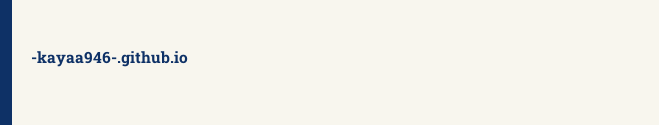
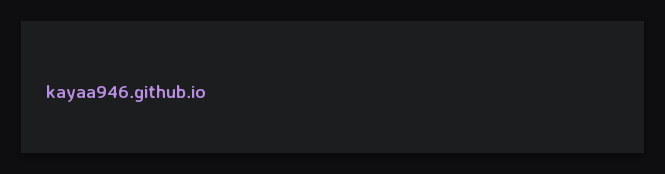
[31,51,188,67] -kayaa946-.github.io -> [46,85,206,102] kayaa946.github.io

